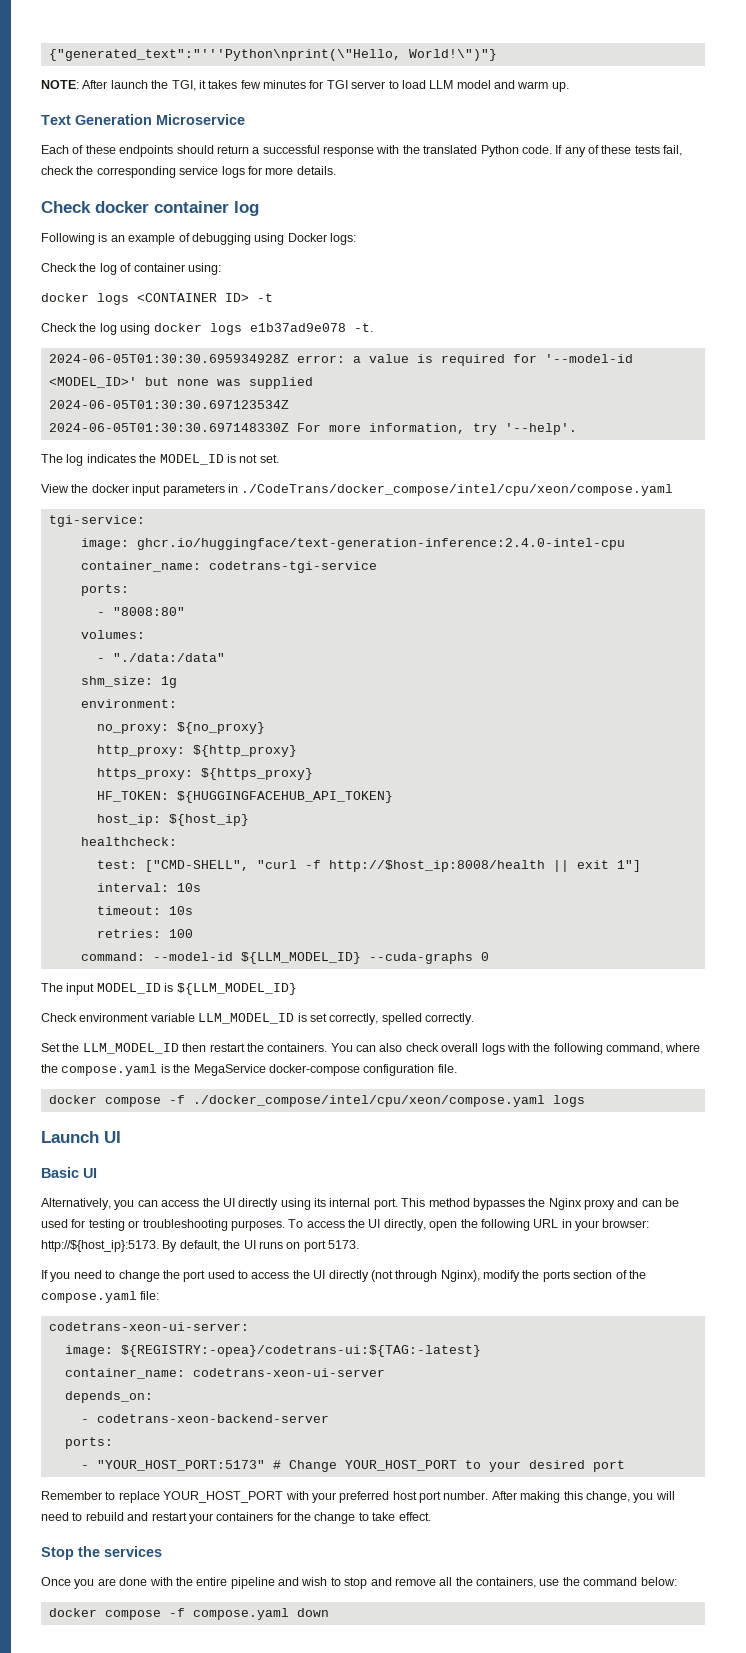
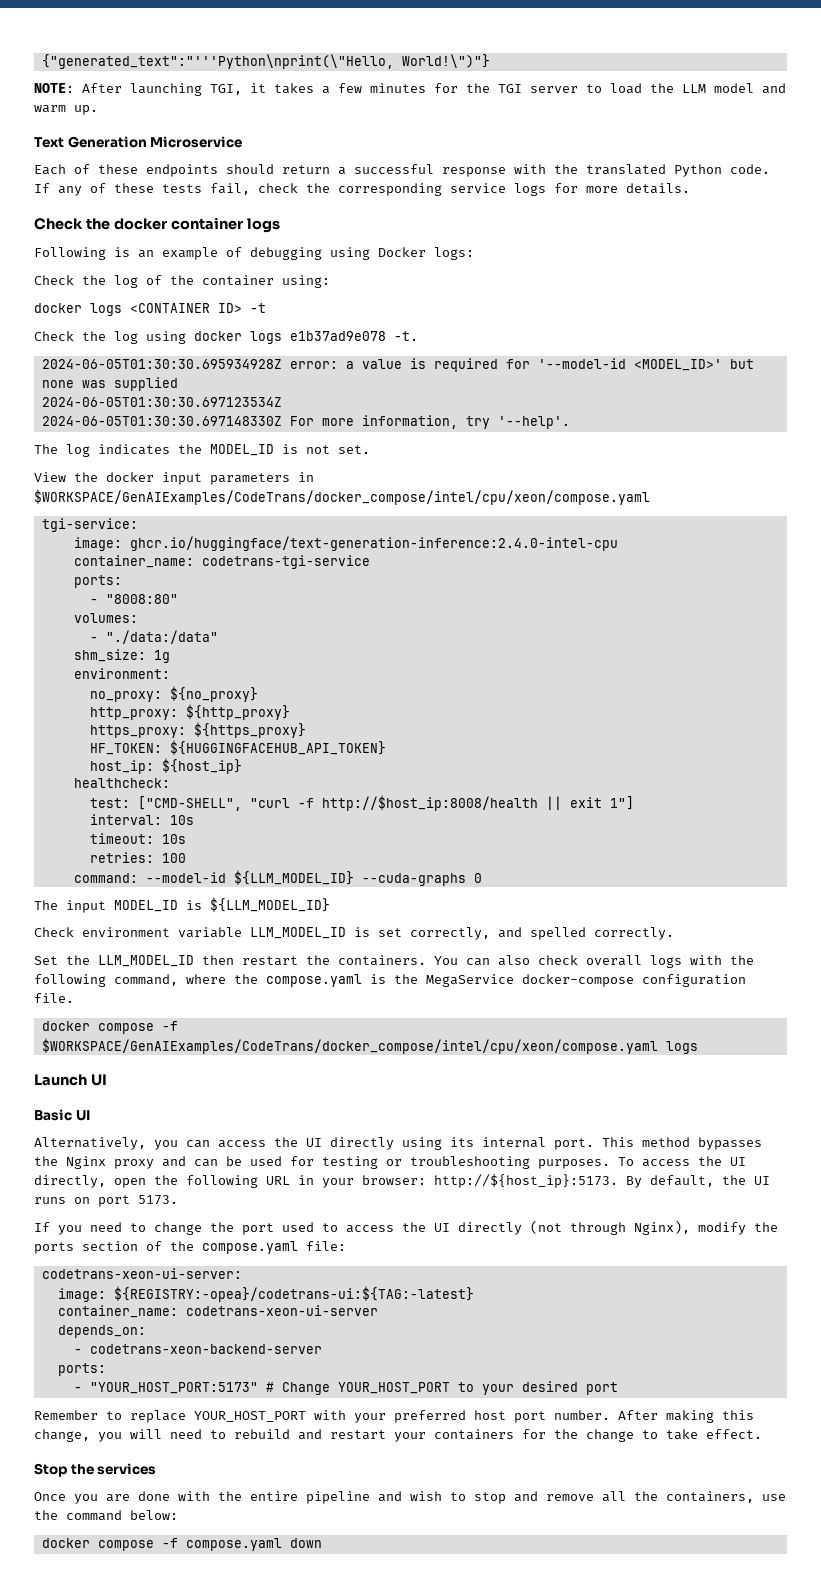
[110,80,169,89] launch the -> [130,83,202,96] launching
(238, 84) none -> [322,86,330,94] a
(324, 84) none -> [466,83,490,93] the
(426, 84) none -> [650,83,674,93] the
(91, 207) none -> [85,218,110,230] the
[234,201,259,216] log -> [246,218,280,233] logs
(132, 267) none -> [170,275,194,285] the
[241,484,674,496] ./CodeTrans/docker_compose/intel/cpu/xeon/compose.yaml -> [34,489,650,505] $WORKSPACE/GenAIExamples/CodeTrans/docker_compose/intel/cpu/xeon/compose.yaml
(379, 1019) none -> [498,927,522,938] and
[192,1095,545,1107] ./docker_compose/intel/cpu/xeon/compose.yaml -> [41,1038,658,1054] $WORKSPACE/GenAIExamples/CodeTrans/docker_compose/intel/cpu/xeon/compose.yaml

